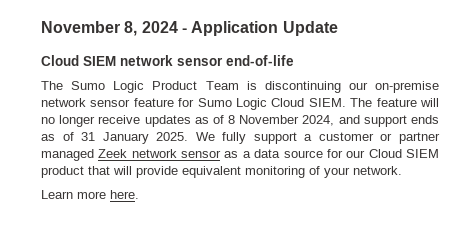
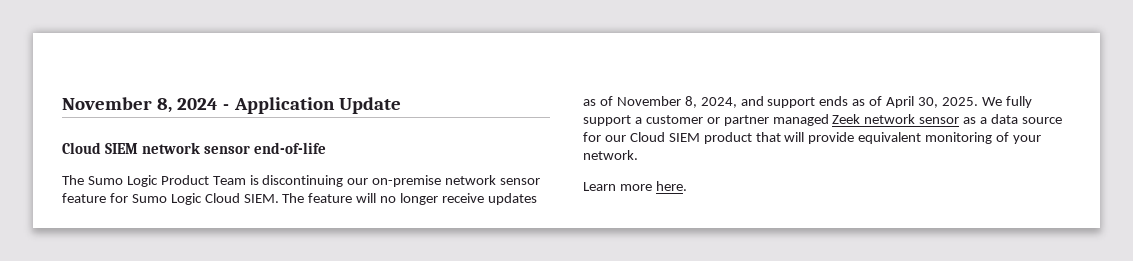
[228,115,300,124] 8 November -> [616,96,697,108] November 8,
[81,132,149,144] 31 January -> [886,96,939,108] April 30,

